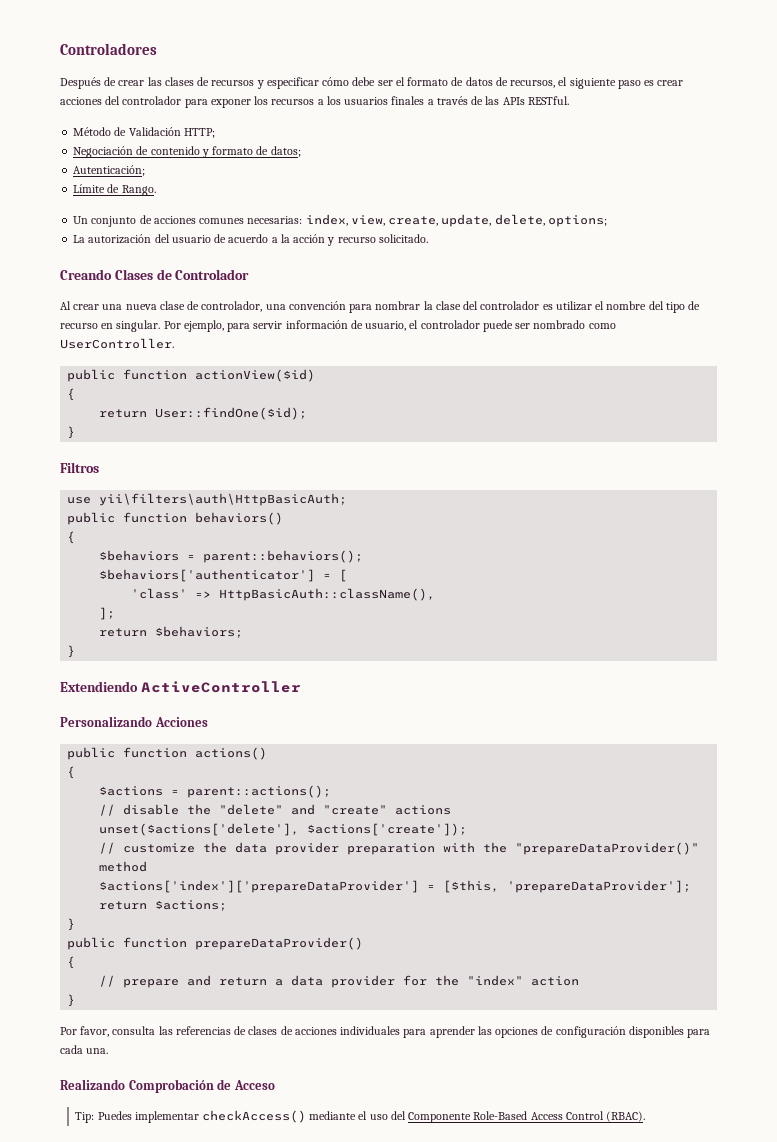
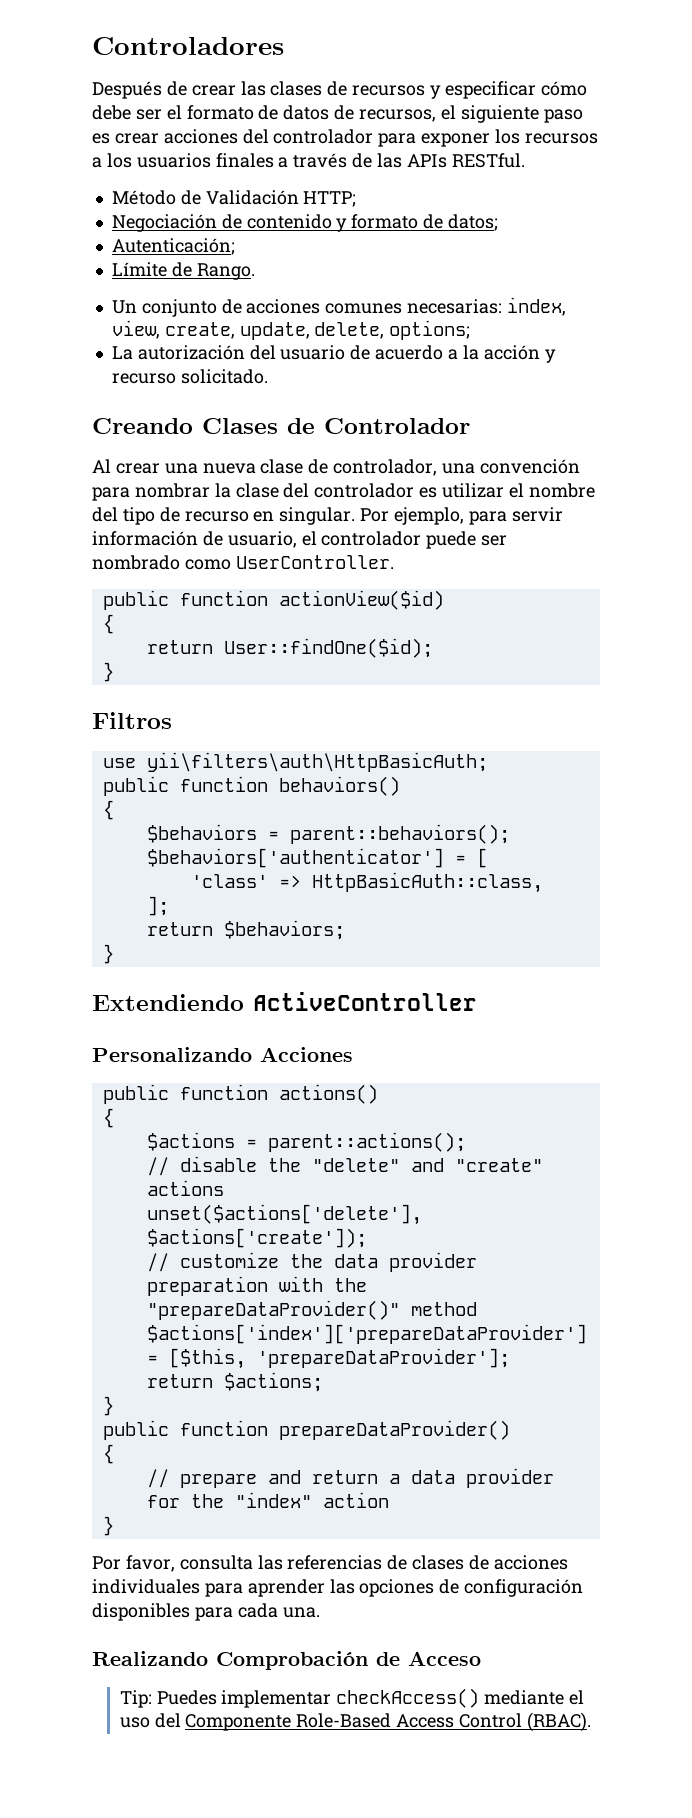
[219,588,436,601] HttpBasicAuth::className(), -> [311,872,543,893] HttpBasicAuth::class,

